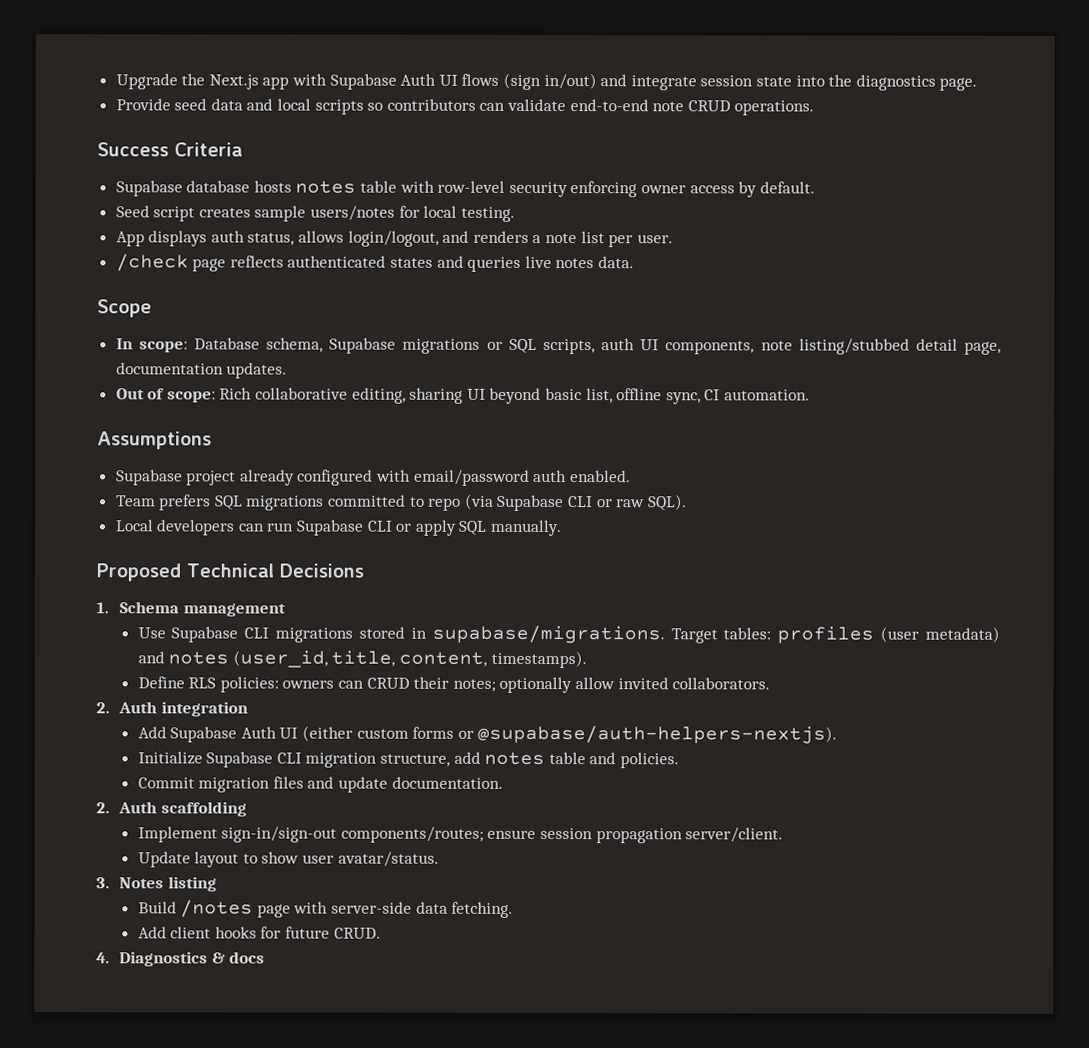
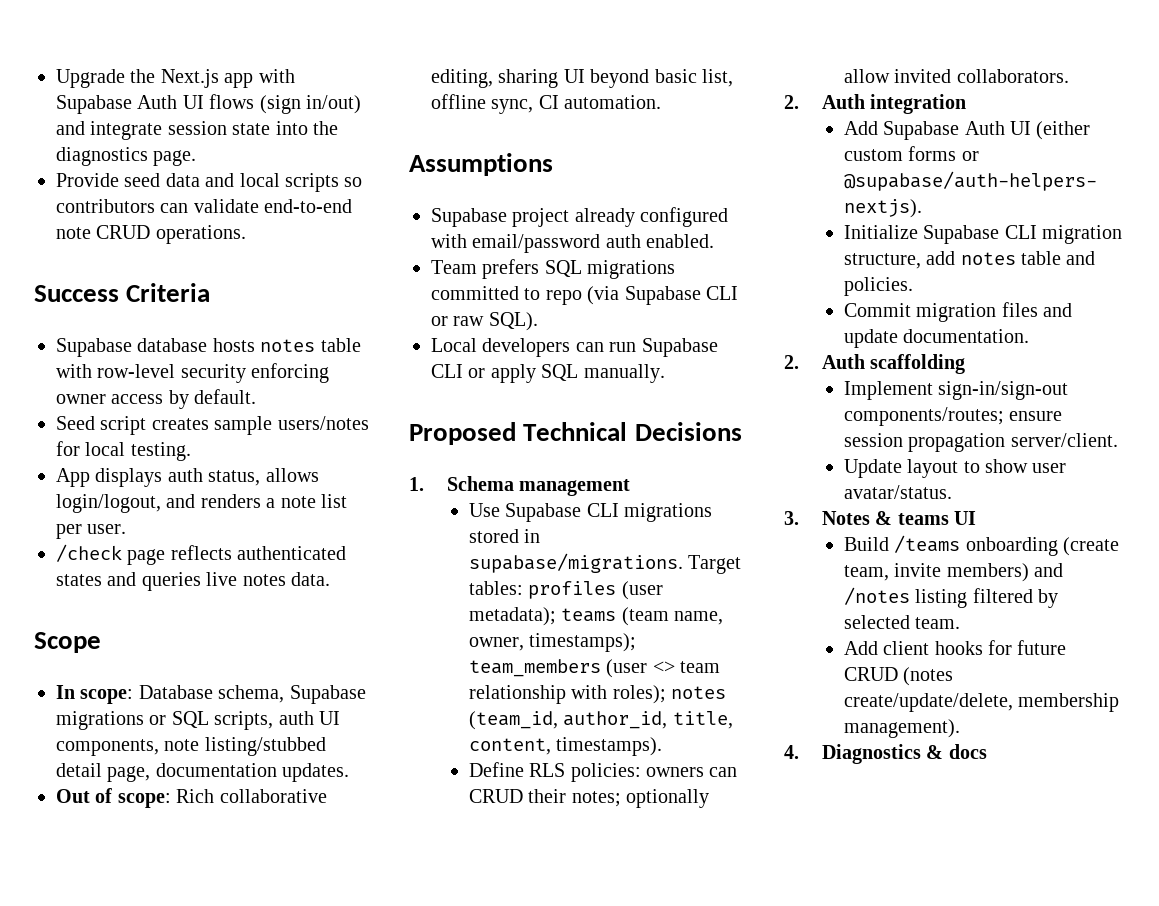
[924,626,1000,643] [137,650,328,668] metadata) and notes (user_id, -> [468,607,723,626] [468,633,637,652] [468,659,720,678] [468,685,726,704] [468,711,668,730] metadata); teams (team name, owner, timestamps); team_members (user <> team relationship with roles); notes (team_id, author_id,
[167,876,217,892] [137,899,514,918] listing // Build /notes page with server-side data fetching. -> [875,511,976,525] [843,535,1119,556] [843,563,1063,582] [843,587,1058,608] [843,615,961,629] & teams UI // Build /teams onboarding (create team, invite members) and /notes listing filtered by selected team.
[333,927,381,939] CRUD. -> [843,667,954,686] [843,693,1120,712] [843,719,960,738] CRUD (notes create/update/delete, membership management).

